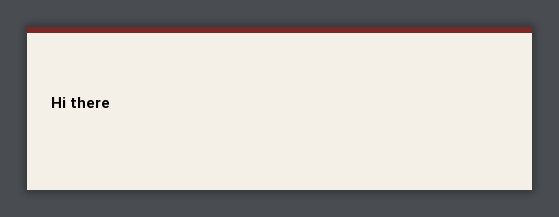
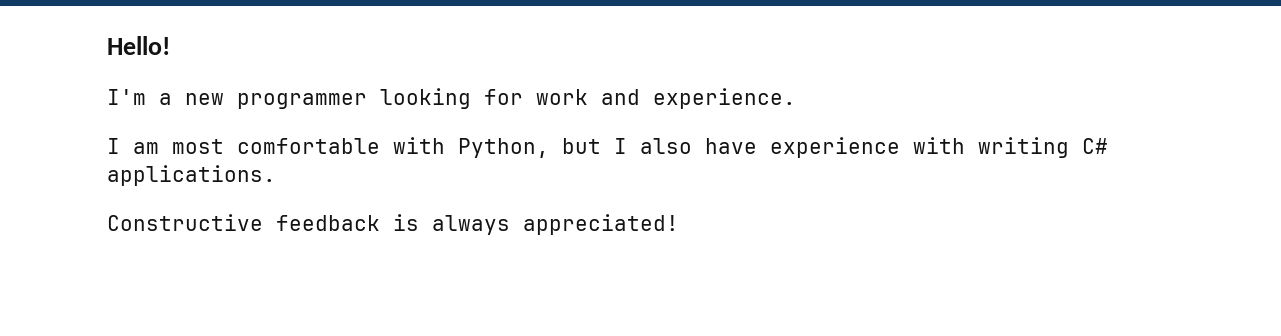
[51,97,111,108] Hi there -> [107,36,170,55] [107,88,796,109] [107,137,1108,158] [107,165,276,186] [107,214,679,235] Hello! // I'm a new programmer looking for work and experience. // I am most comfortable with Python, but I also have experience with writing C# applications. // Constructive feedback is always appreciated!

